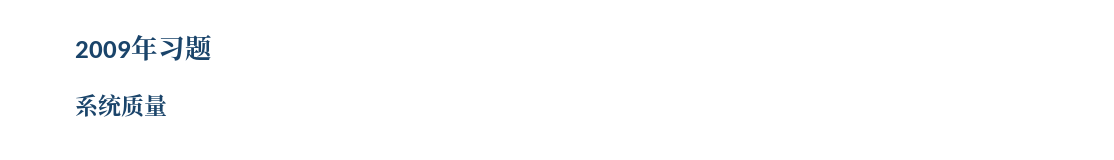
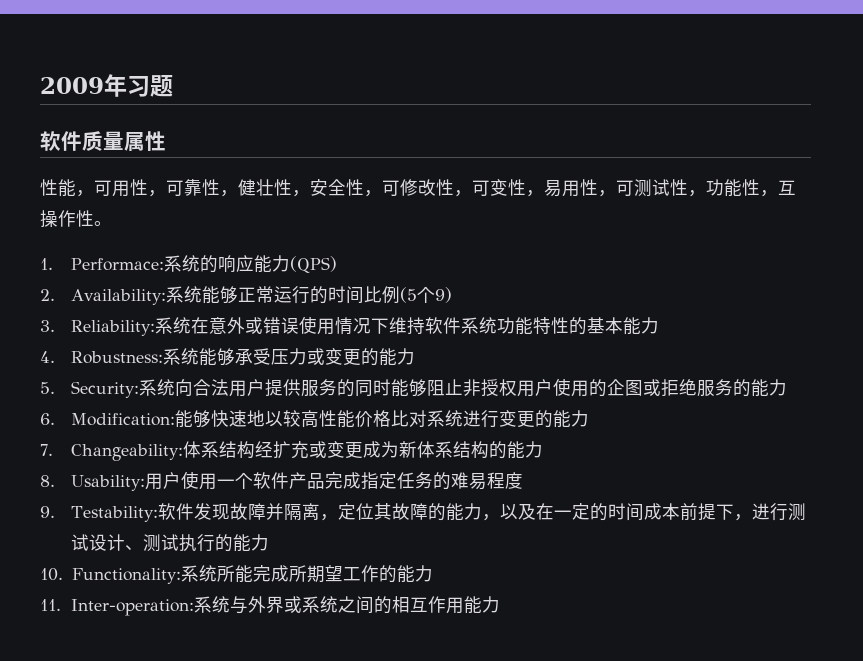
[75,94,167,118] 系统质量 -> [40,131,166,151] [40,179,796,197] [40,210,112,228] [40,255,338,273] [40,286,453,305] [40,316,660,336] [40,348,416,366] [40,378,788,398] [40,410,590,428] [40,441,544,461] [40,471,524,491] [40,503,807,522] [71,534,270,552] [40,565,433,584] [40,596,501,616] 软件质量属性 // 性能，可用性，可靠性，健壮性，安全性，可修改性，可变性，易用性，可测试性，功能性，互操作性。 // 1. Performace:系统的响应能力(QPS) // 2. Availability:系统能够正常运行的时间比例(5个9) // 3. Reliability:系统在意外或错误使用情况下维持软件系统功能特性的基本能力 // 4. Robustness:系统能够承受压力或变更的能力 // 5. Security:系统向合法用户提供服务的同时能够阻止非授权用户使用的企图或拒绝服务的能力 // 6. Modification:能够快速地以较高性能价格比对系统进行变更的能力 // 7. Changeability:体系结构经扩充或变更成为新体系结构的能力 // 8. Usability:用户使用一个软件产品完成指定任务的难易程度 // 9. Testability:软件发现故障并隔离，定位其故障的能力，以及在一定的时间成本前提下，进行测试设计、测试执行的能力 // 10. Functionality:系统所能完成所期望工作的能力 // 11. Inter-operation:系统与外界或系统之间的相互作用能力

